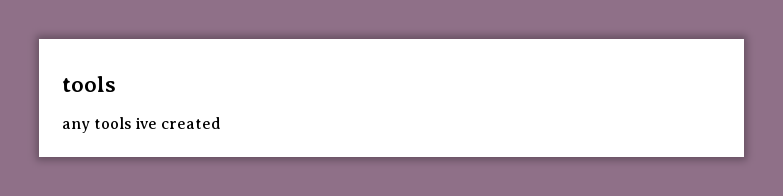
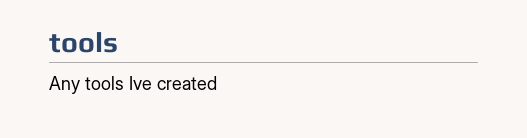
[62,117,157,133] any tools ive -> [49,76,152,94] Any tools Ive

